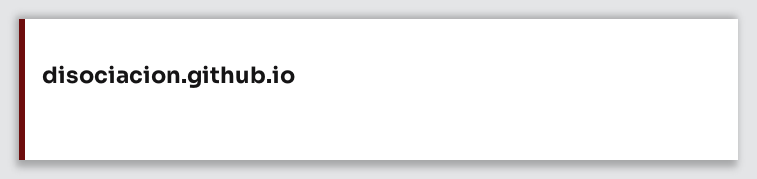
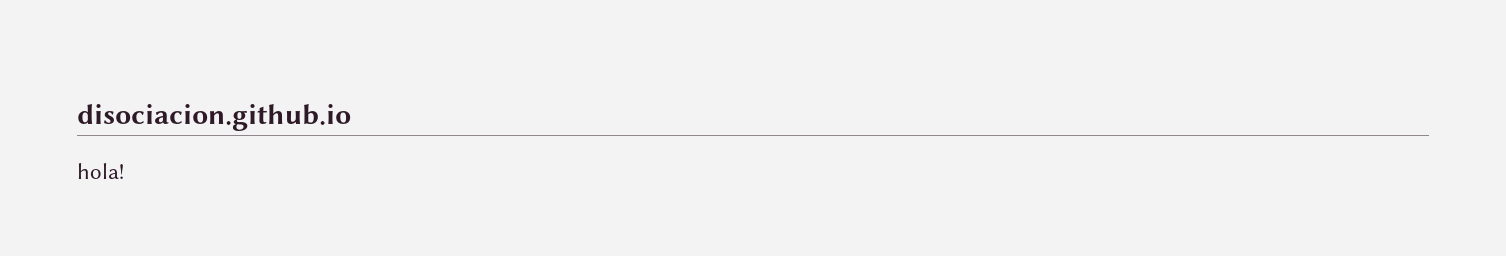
(295, 76) none -> [77,163,124,179] // hola!

